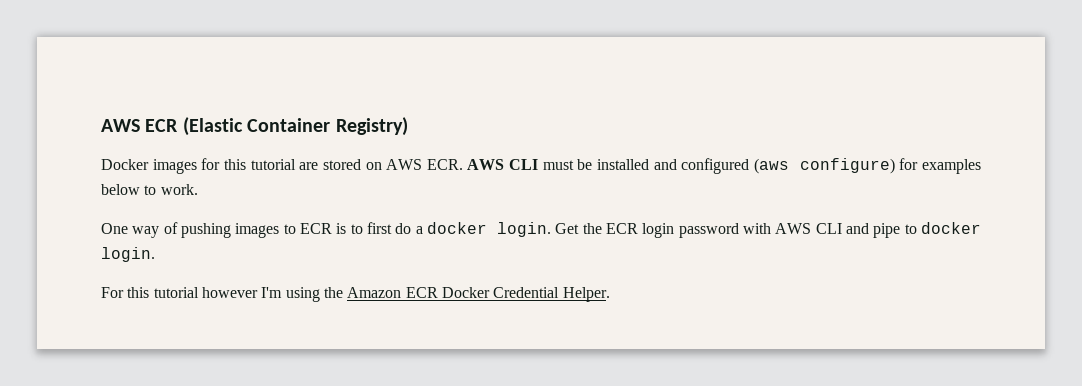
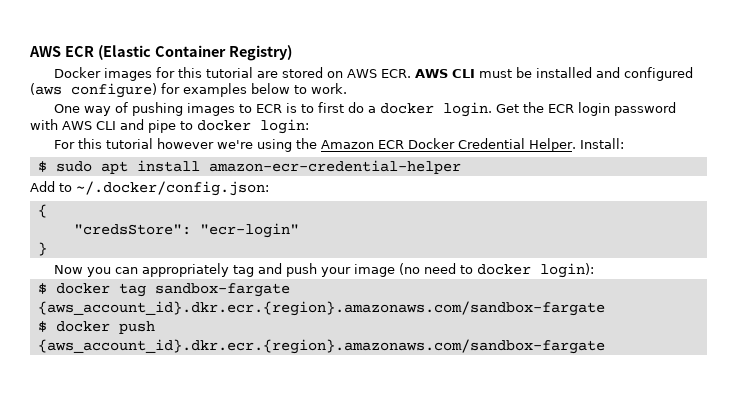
[101,247,155,262] login. -> [260,119,309,134] login:
[261,287,283,298] I'm -> [216,140,253,149] we're
(610, 294) none -> [579,138,624,149] [37,160,461,174] [30,181,269,196] [37,204,47,218] [73,223,299,238] [37,242,47,256] [53,263,594,278] [37,283,290,297] [37,301,605,316] [37,321,155,334] [37,339,605,354] Install: // $ sudo apt install amazon-ecr-credential-helper // Add to ~/.docker/config.json: // { // "credsStore": "ecr-login" // } // Now you can appropriately tag and push your image (no need to docker login): // $ docker tag sandbox-fargate {aws_account_id}.dkr.ecr.{region}.amazonaws.com/sandbox-fargate // $ docker push {aws_account_id}.dkr.ecr.{region}.amazonaws.com/sandbox-fargate

